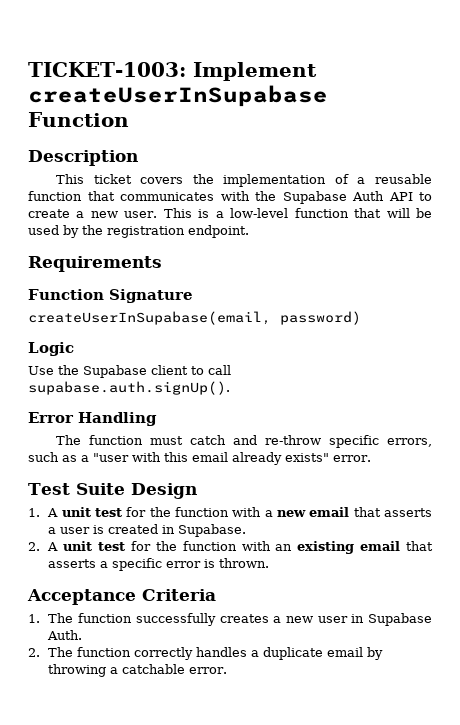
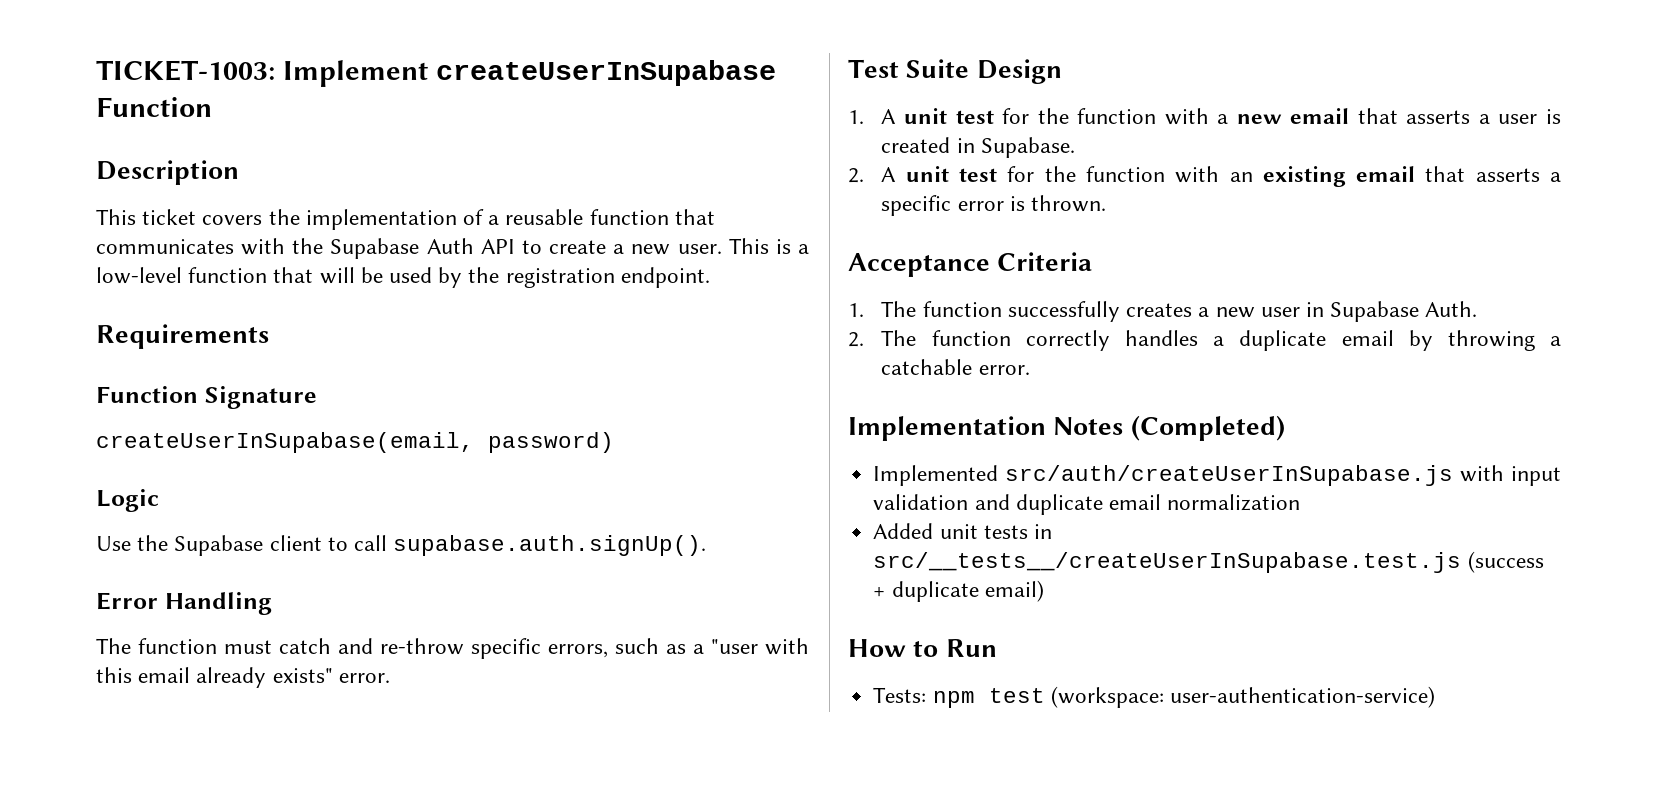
(228, 670) none -> [848,415,1285,441] [873,465,1561,486] [873,494,1301,515] [873,523,1052,539] [873,551,1544,573] [873,580,1044,602] [848,639,997,657] [873,686,1435,708] // Implementation Notes (Completed) // Implemented src/auth/createUserInSupabase.js with input validation and duplicate email normalization // Added unit tests in src/__tests__/createUserInSupabase.test.js (success + duplicate email) // How to Run // Tests: npm test (workspace: user-authentication-service)

